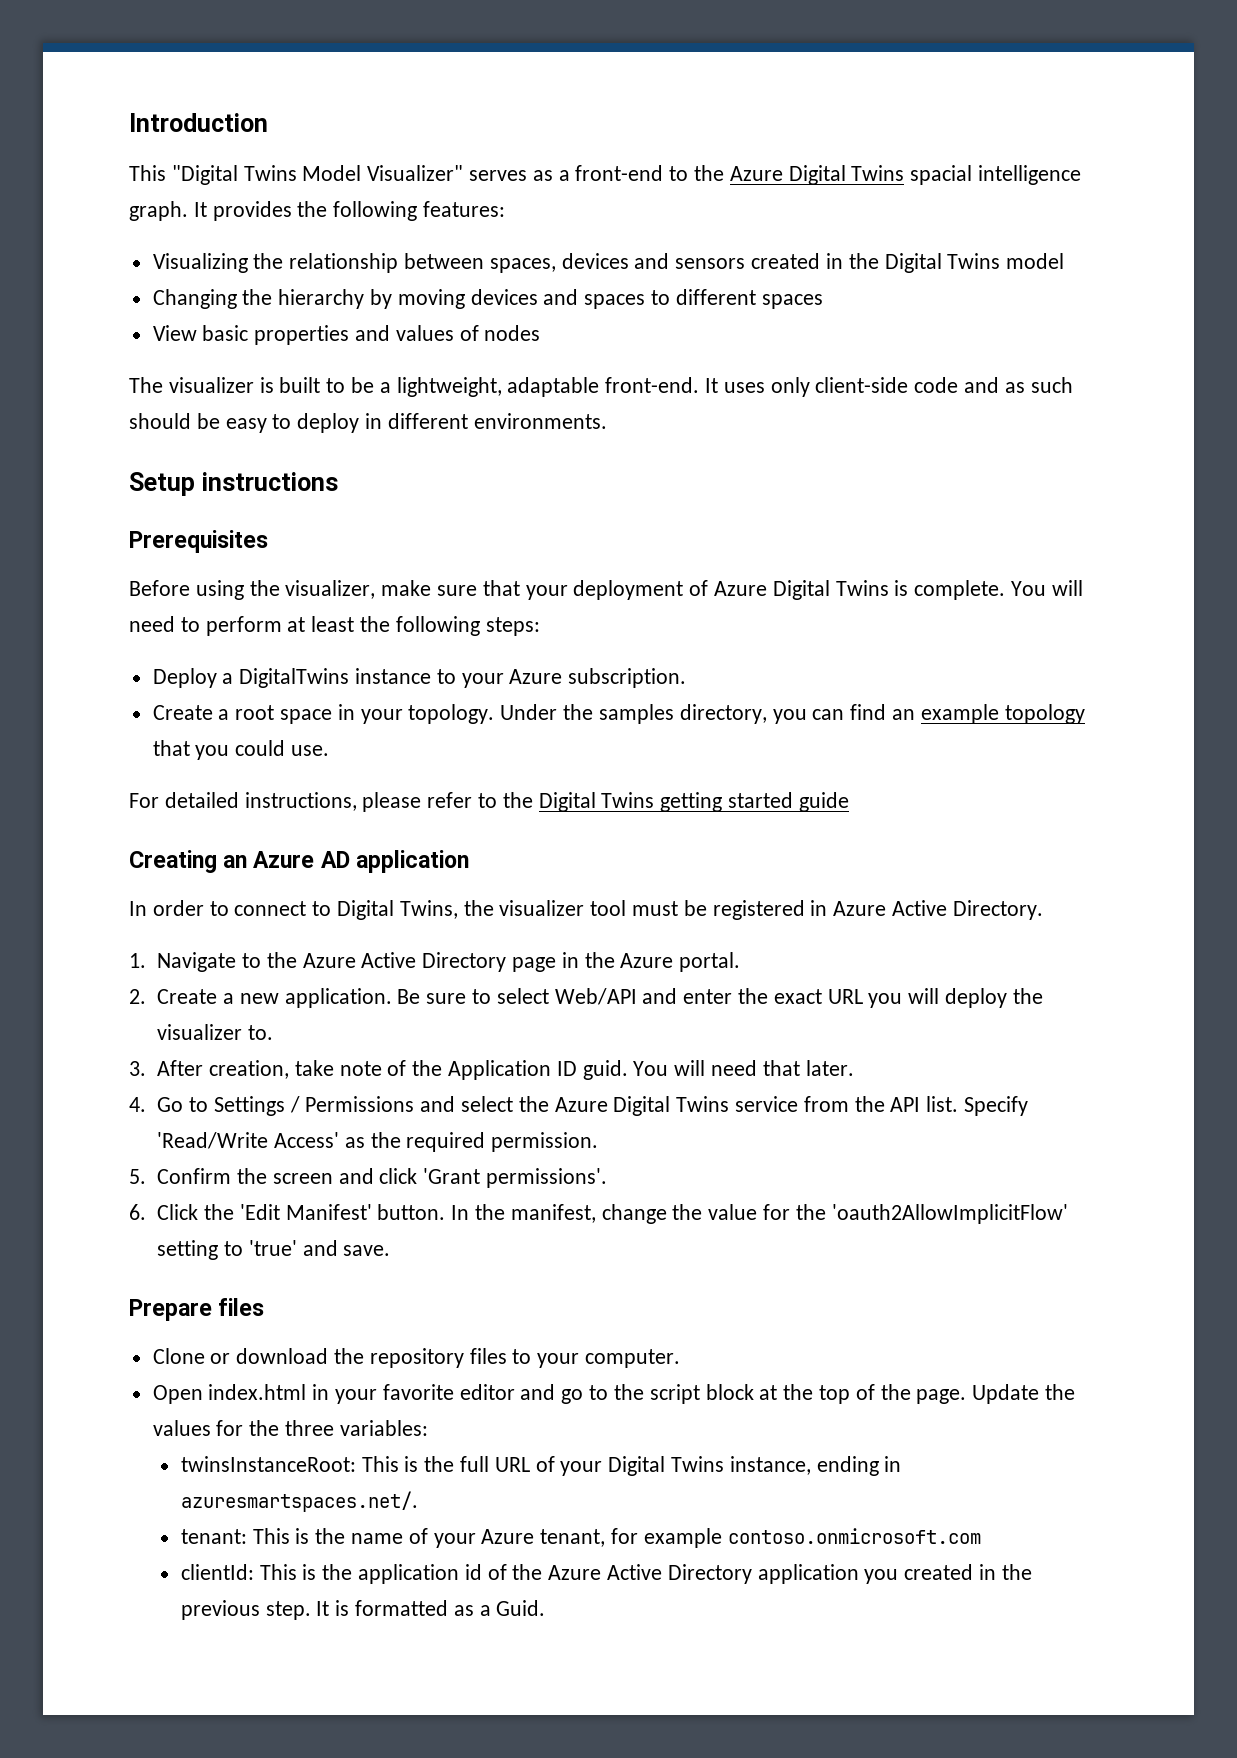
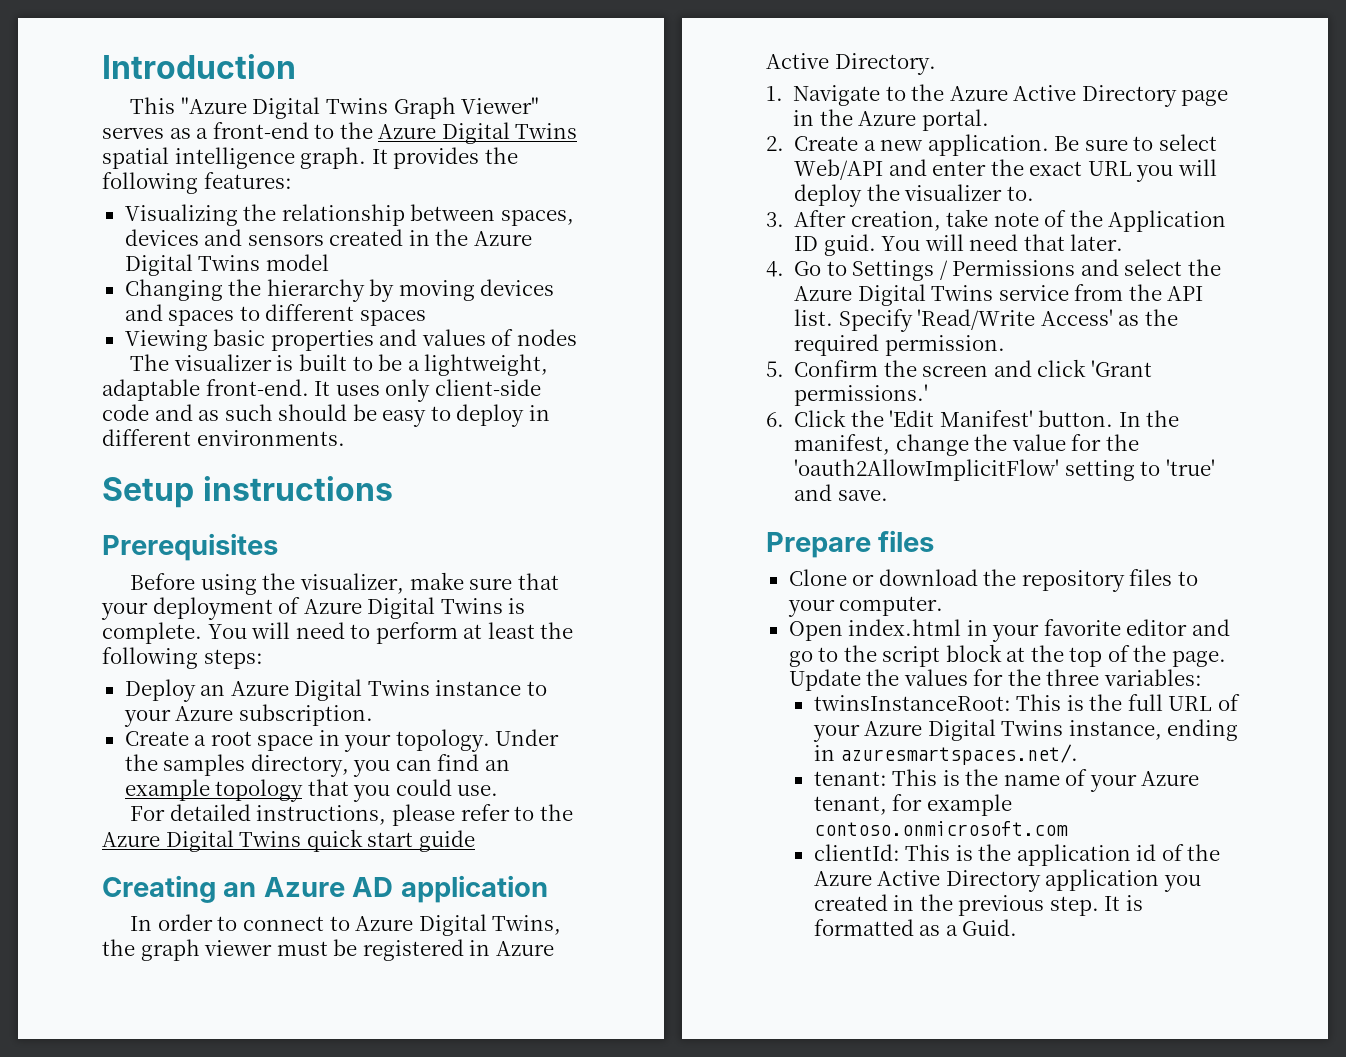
[171,165,464,185] "Digital Twins Model Visualizer" -> [180,97,540,119] "Azure Digital Twins Graph Viewer"
[910,165,973,185] spacial -> [102,147,169,169] spatial
(879, 261) none -> [473,231,532,246] Azure
[152,325,197,341] View -> [124,330,208,351] Viewing
[222,668,350,688] a DigitalTwins -> [200,679,430,701] an Azure Digital Twins
[538,792,794,812] Digital Twins getting started -> [102,829,414,852] Azure Digital Twins quick start
(332, 908) none -> [355,916,414,931] Azure
[499,900,627,916] visualizer tool -> [140,939,273,961] graph viewer
[485,1168,607,1188] permissions'. -> [794,384,929,406] permissions.'
(603, 1468) none -> [864,721,923,736] Azure

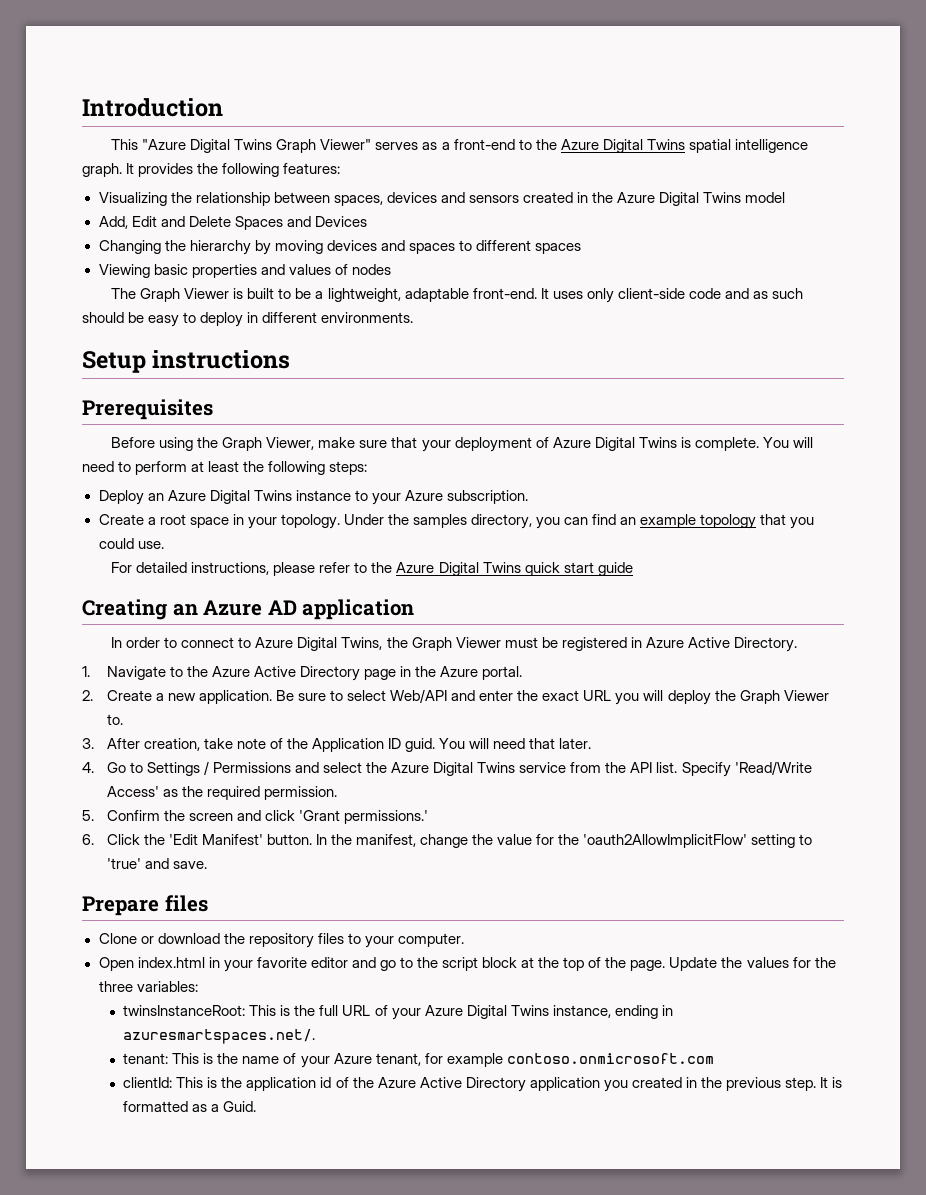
(329, 262) none -> [98,216,367,230] // Add, Edit and Delete Spaces and Devices
[173,354,272,371] visualizer -> [140,288,230,302] Graph Viewer
[300,573,405,594] visualizer, -> [222,437,315,451] Graph Viewer,
[140,939,273,961] graph viewer -> [411,637,501,651] Graph Viewer
[904,184,1003,201] visualizer -> [739,690,829,704] Graph Viewer

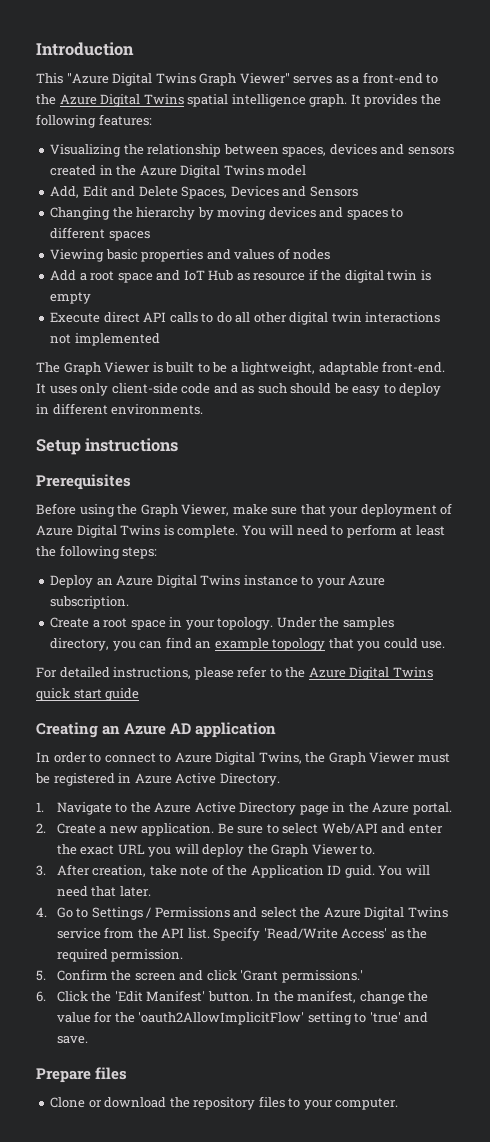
[234,216,367,230] Spaces and Devices -> [181,186,358,199] Spaces, Devices and Sensors
(391, 269) none -> [50,269,431,283] [50,292,92,304] [50,312,441,325] [50,333,160,346] // Add a root space and IoT Hub as resource if the digital twin is empty // Execute direct API calls to do all other digital twin interactions not implemented
[98,957,836,972] [98,981,198,992] [123,1005,673,1020] [123,1029,316,1044] [123,1053,714,1068] [123,1077,843,1092] [123,1101,257,1112] // Open index.html in your favorite editor and go to the script block at the top of the page. Update the values for the three variables: // twinsInstanceRoot: This is the full URL of your Azure Digital Twins instance, ending in azuresmartspaces.net/. // tenant: This is the name of your Azure tenant, for example contoso.onmicrosoft.com // clientId: This is the application id of the Azure Active Directory application you created in the previous step. It is formatted as a Guid. -> (399, 1104) none

